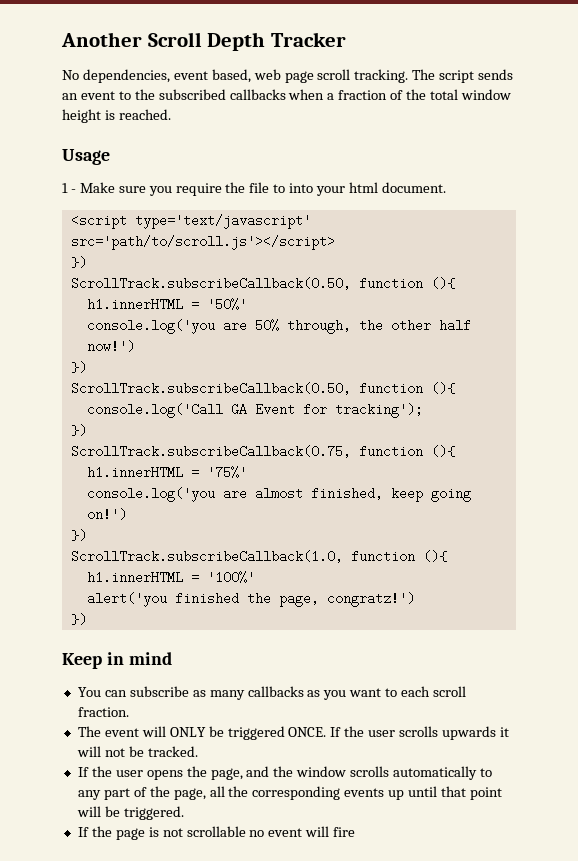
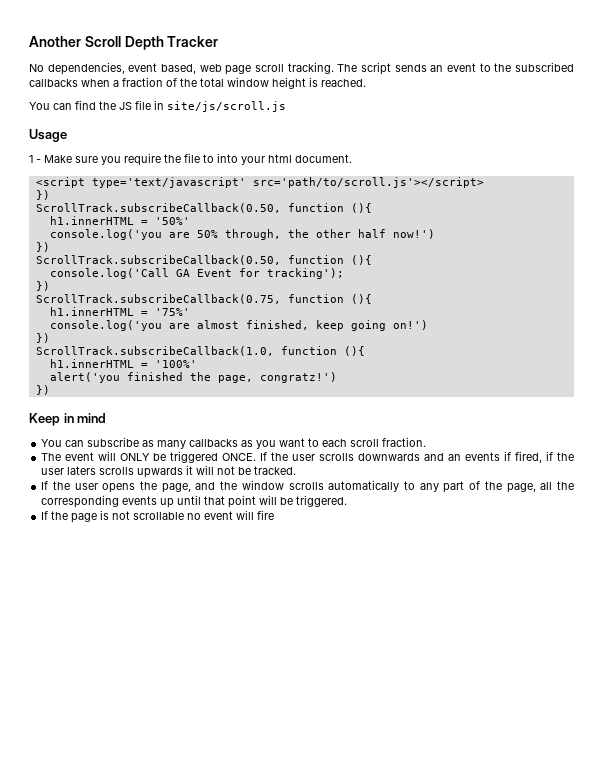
(171, 114) none -> [29,100,286,112] // You can find the JS file in site/js/scroll.js
(439, 731) none -> [358,451,575,463] [41,466,135,475] downwards and an events if fired, if the user laters scrolls

